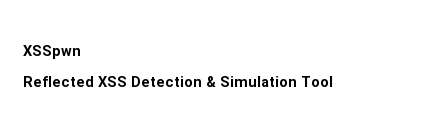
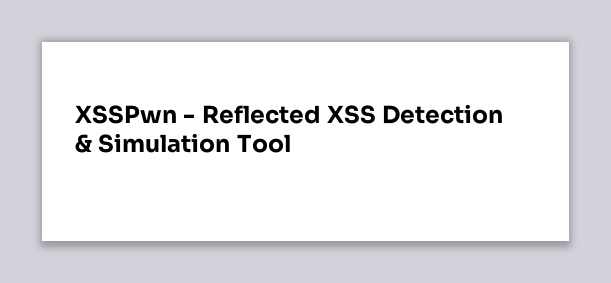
[23,45,81,59] XSSpwn // -> [75,105,196,124] XSSPwn -

